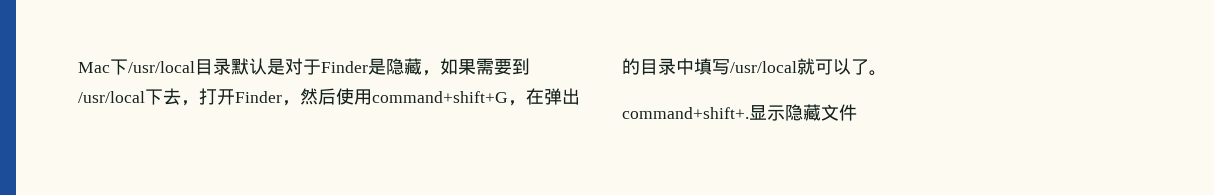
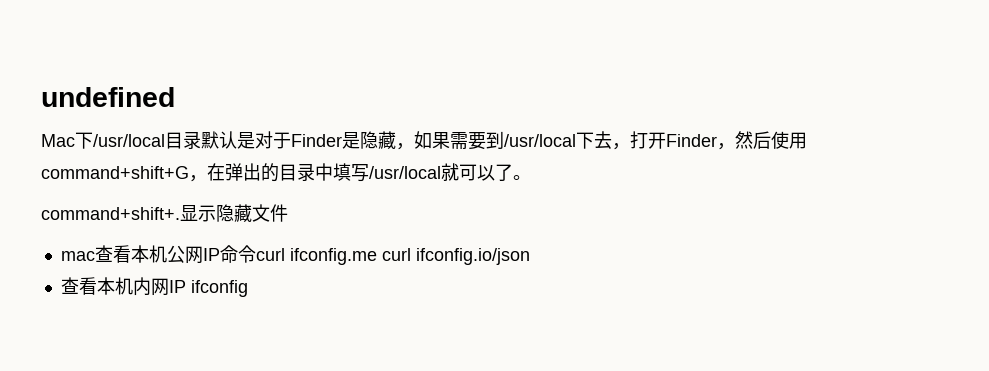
(78, 67) none -> [41,87,175,107] undefined //
(857, 112) none -> [60,245,530,265] [60,277,248,297] // mac查看本机公网IP命令curl ifconfig.me curl ifconfig.io/json // 查看本机内网IP ifconfig

